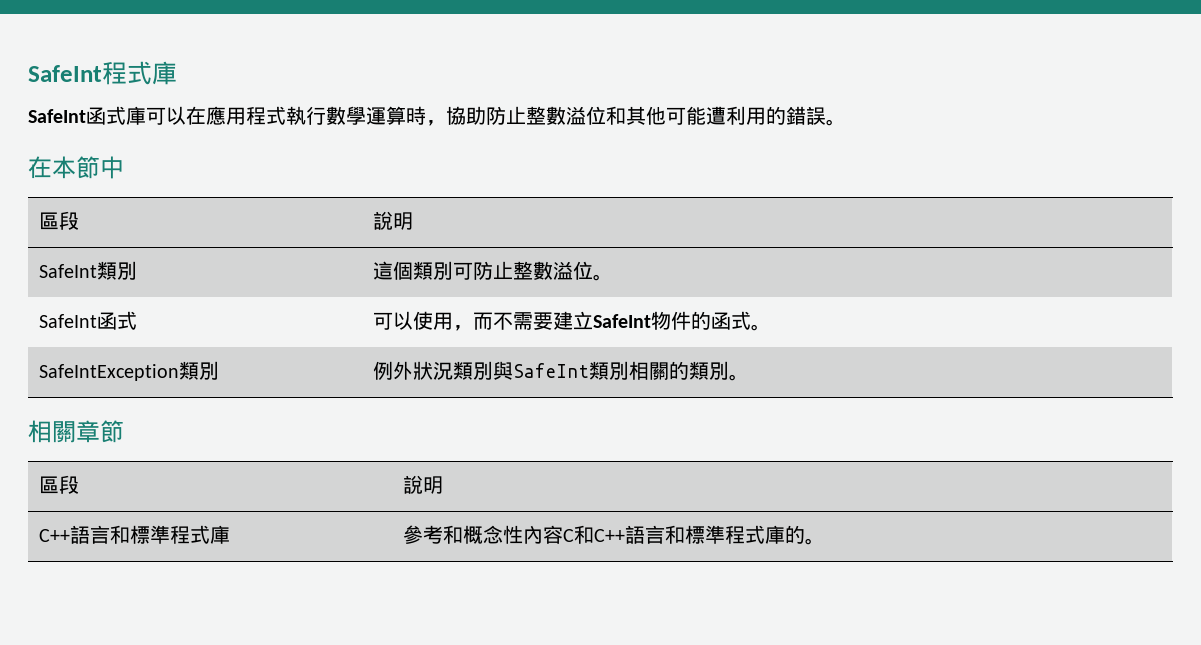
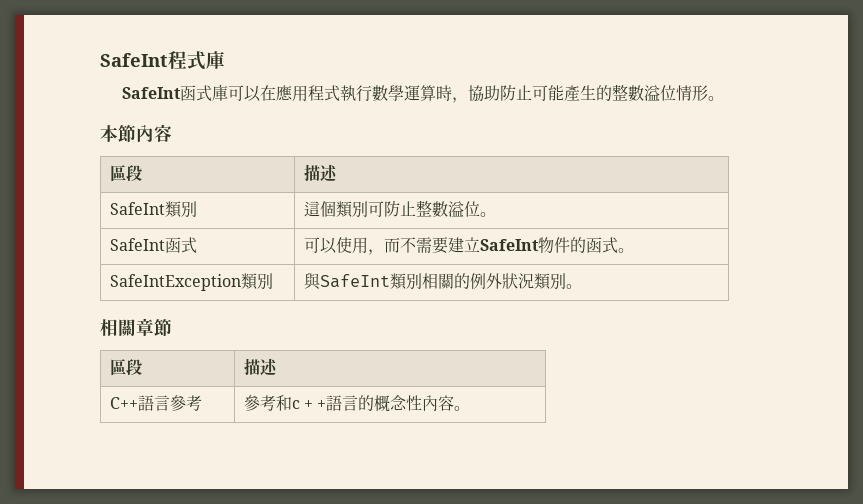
[526,106,846,126] [28,156,124,179] [39,211,80,230] [373,211,414,230] 整數溢位和其他可能遭利用的錯誤。 // 在本節中 // 區段 | 說明 -> [532,84,725,101] [100,124,172,143] [109,165,142,182] [303,164,337,182] 可能產生的整數溢位情形。 // 本節內容 // 區段 | 描述
[373,361,494,380] 例外狀況類別 -> (273, 281) none
(690, 370) none -> [469,273,534,289] 例外狀況
[403,475,444,494] [39,525,231,544] 說明 // C++語言和標準程式庫 -> [243,358,277,376] [109,395,202,411] 描述 // C++語言參考
[463,525,806,544] 概念性內容C和C++語言和標準程式庫的 -> [291,395,455,412] c + +語言的概念性內容

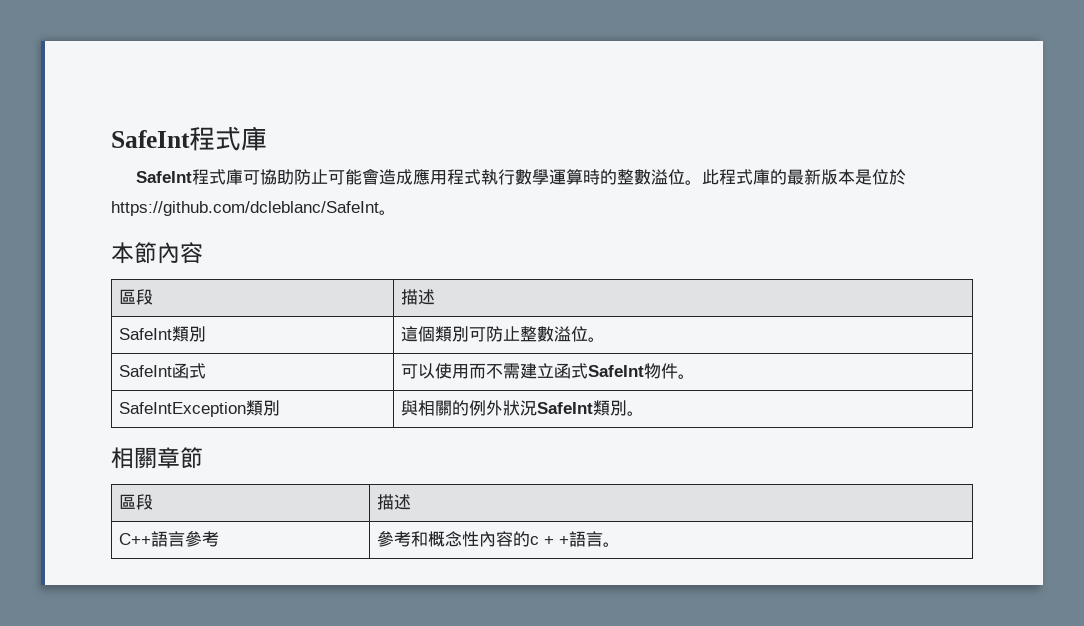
[180,84,277,102] 函式庫可以在 -> [192,168,414,185] 程式庫可協助防止可能會造成
[452,84,709,103] ，協助防止可能產生的整數溢位情形 -> [600,169,907,185] [111,201,379,216] 的整數溢位。此程式庫的最新版本是位於https://github.com/dcleblanc/SafeInt
[367,237,480,255] ，而不需要建立 -> [468,363,588,379] 而不需建立函式
[569,237,618,253] 的函式 -> (678, 371) none
[319,273,422,290] SafeInt類別 -> (418, 408) none
(534, 281) none -> [536,402,593,414] SafeInt
(292, 403) none -> [427,531,530,547] 概念性內容的
[358,395,455,412] 的概念性內容 -> (603, 539) none

